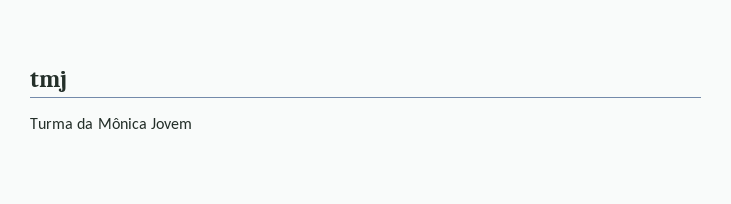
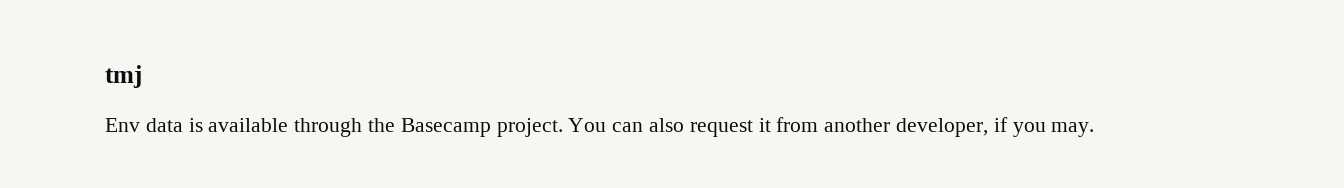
[30,118,192,129] Turma da Mônica Jovem -> [105,117,1095,137] Env data is available through the Basecamp project. You can also request it from another developer, if you may.

